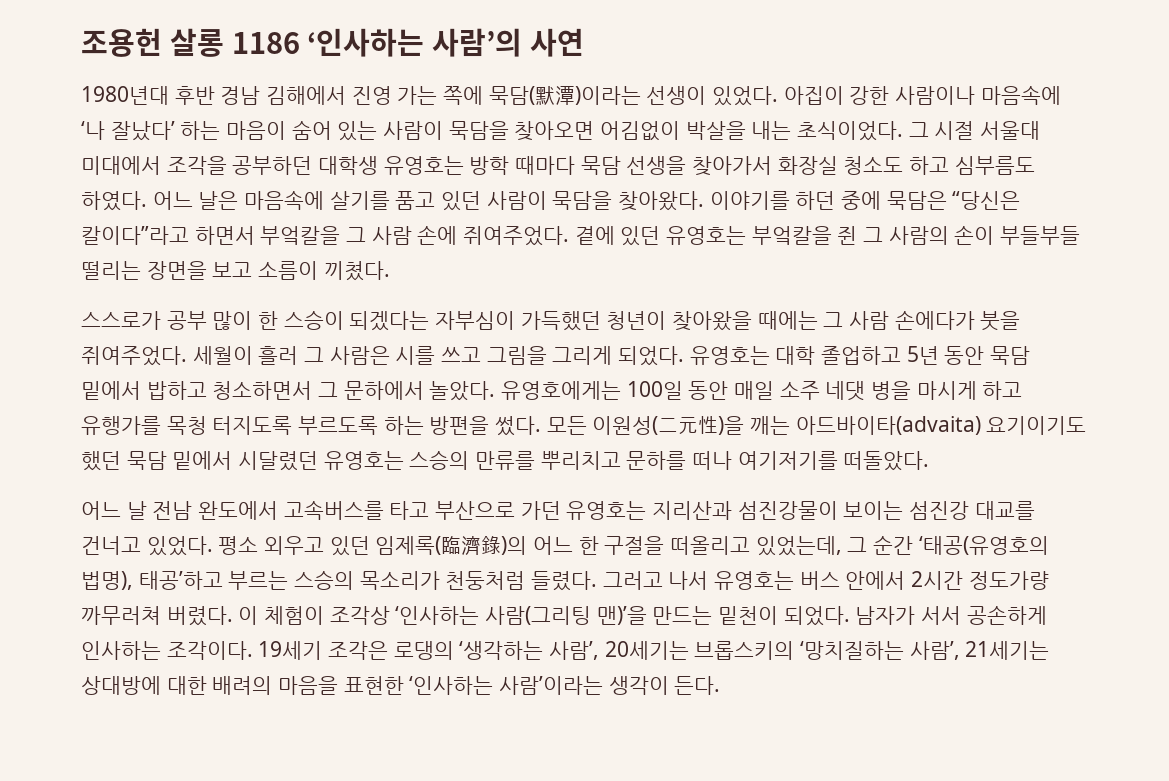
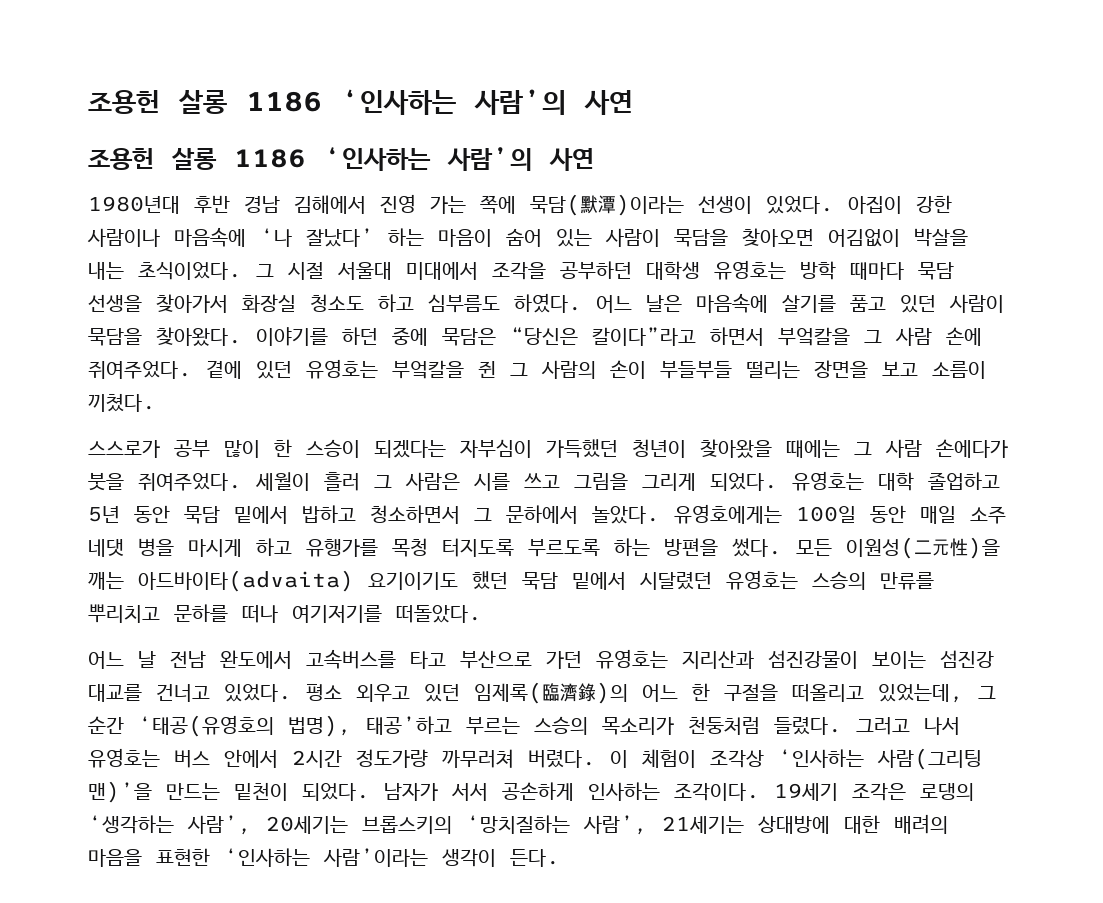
[81,28,585,57] 조용헌 살롱 1186 ‘인사하는 사람’의 사연 -> [88,89,633,115] [88,147,594,171] 조용헌 살롱 1186 ‘인사하는 사람’의 사연 // 조용헌 살롱 1186 ‘인사하는 사람’의 사연

